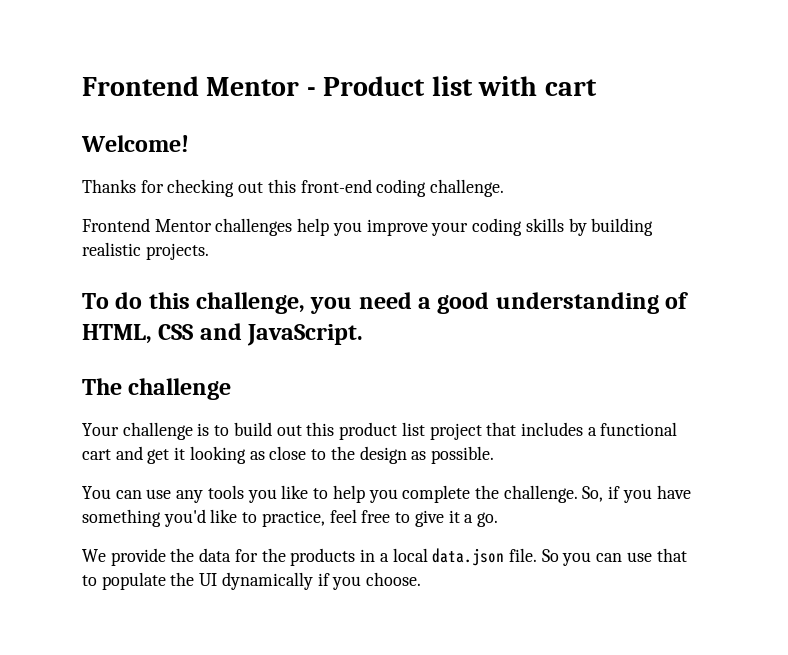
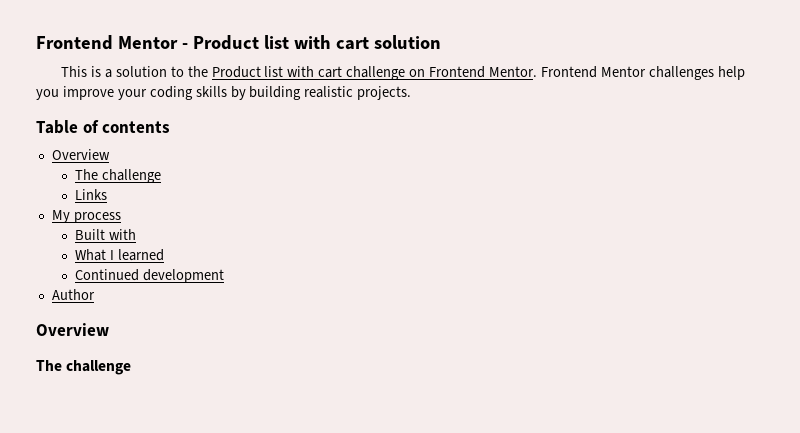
[81,135,189,152] [82,179,505,197] // Welcome! // Thanks for checking out this front-end coding challenge. // -> [373,35,441,49] [61,66,537,80] solution // This is a solution to the Product list with cart challenge on Frontend Mentor.
[82,292,689,314] [82,323,364,346] [82,378,232,400] [82,422,678,440] [82,446,494,464] [82,485,691,503] [82,509,498,527] [82,548,687,566] [82,572,422,590] To do this challenge, you need a good understanding of HTML, CSS and JavaScript. // The challenge // Your challenge is to build out this product list project that includes a functional cart and get it looking as close to the design as possible. // You can use any tools you like to help you complete the challenge. So, if you have something you'd like to practice, feel free to give it a go. // We provide the data for the products in a local data.json file. So you can use that to populate the UI dynamically if you choose. -> [36,120,171,134] [51,149,110,160] [75,169,162,183] [75,189,108,200] [51,210,121,223] [75,229,137,240] [75,249,165,261] [75,269,225,283] [51,289,95,300] [36,323,109,336] [36,360,132,375] Table of contents // Overview // The challenge // Links // My process // Built with // What I learned // Continued development // Author // Overview // The challenge

